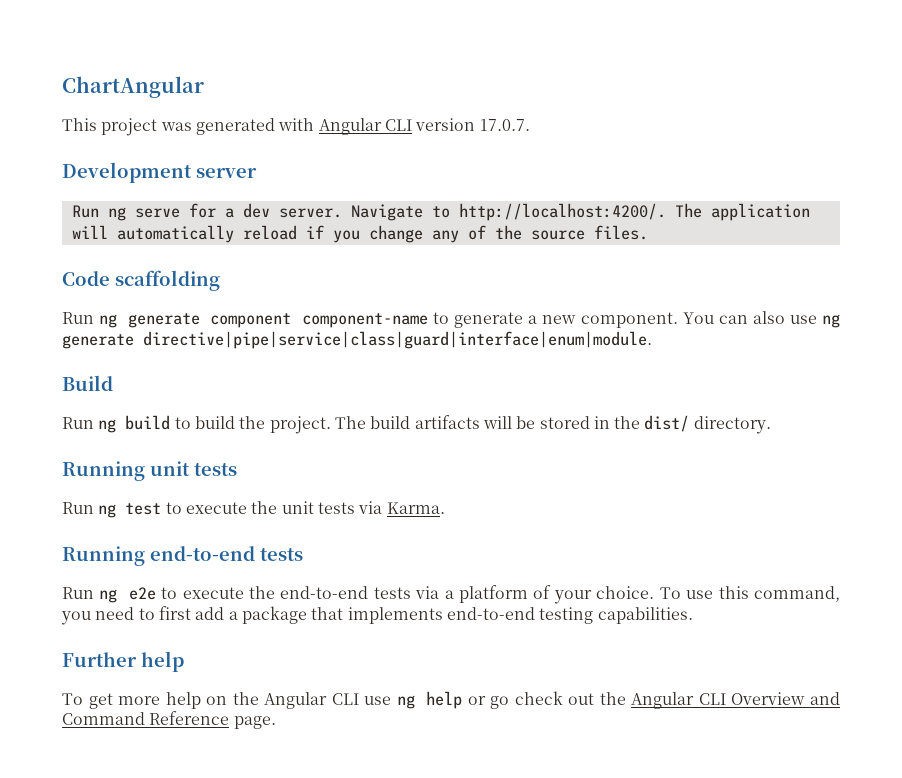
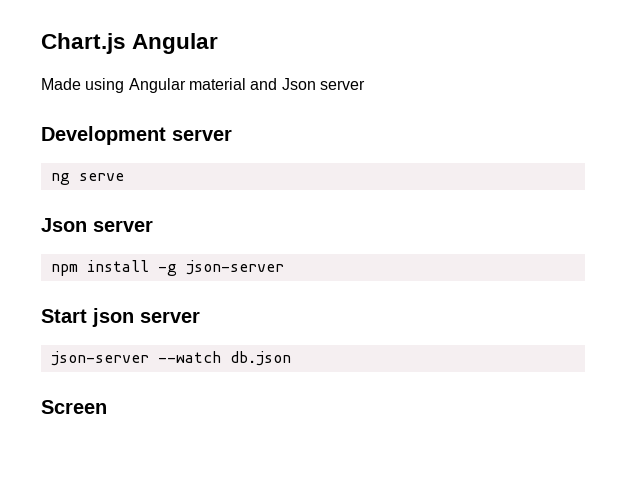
[62,76,204,98] [62,118,530,136] ChartAngular // This project was generated with Angular CLI version 17.0.7. -> [41,33,219,54] [41,78,365,93] Chart.js Angular // Made using Angular material and Json server
[71,205,99,218] Run -> (232, 135) none
[188,203,810,221] [71,225,648,243] [62,270,220,291] [62,311,841,328] [62,331,652,349] [62,375,113,391] [62,415,771,434] [62,461,237,481] [62,501,445,518] [62,546,303,566] [62,585,840,604] [61,606,693,625] [62,651,184,672] [62,691,841,709] [62,711,276,729] for a dev server. Navigate to http://localhost:4200/. The application will automatically reload if you change any of the source files. // Code scaffolding // Run ng generate component component-name to generate a new component. You can also use ng generate directive|pipe|service|class|guard|interface|enum|module. // Build // Run ng build to build the project. The build artifacts will be stored in the dist/ directory. // Running unit tests // Run ng test to execute the unit tests via Karma. // Running end-to-end tests // Run ng e2e to execute the end-to-end tests via a platform of your choice. To use this command, you need to first add a package that implements end-to-end testing capabilities. // Further help // To get more help on the Angular CLI use ng help or go check out the Angular CLI Overview and Command Reference page. -> [41,218,153,232] [50,260,284,276] [41,308,200,327] [50,351,291,366] [41,400,107,414] // Json server // npm install -g json-server // Start json server // json-server --watch db.json // Screen

